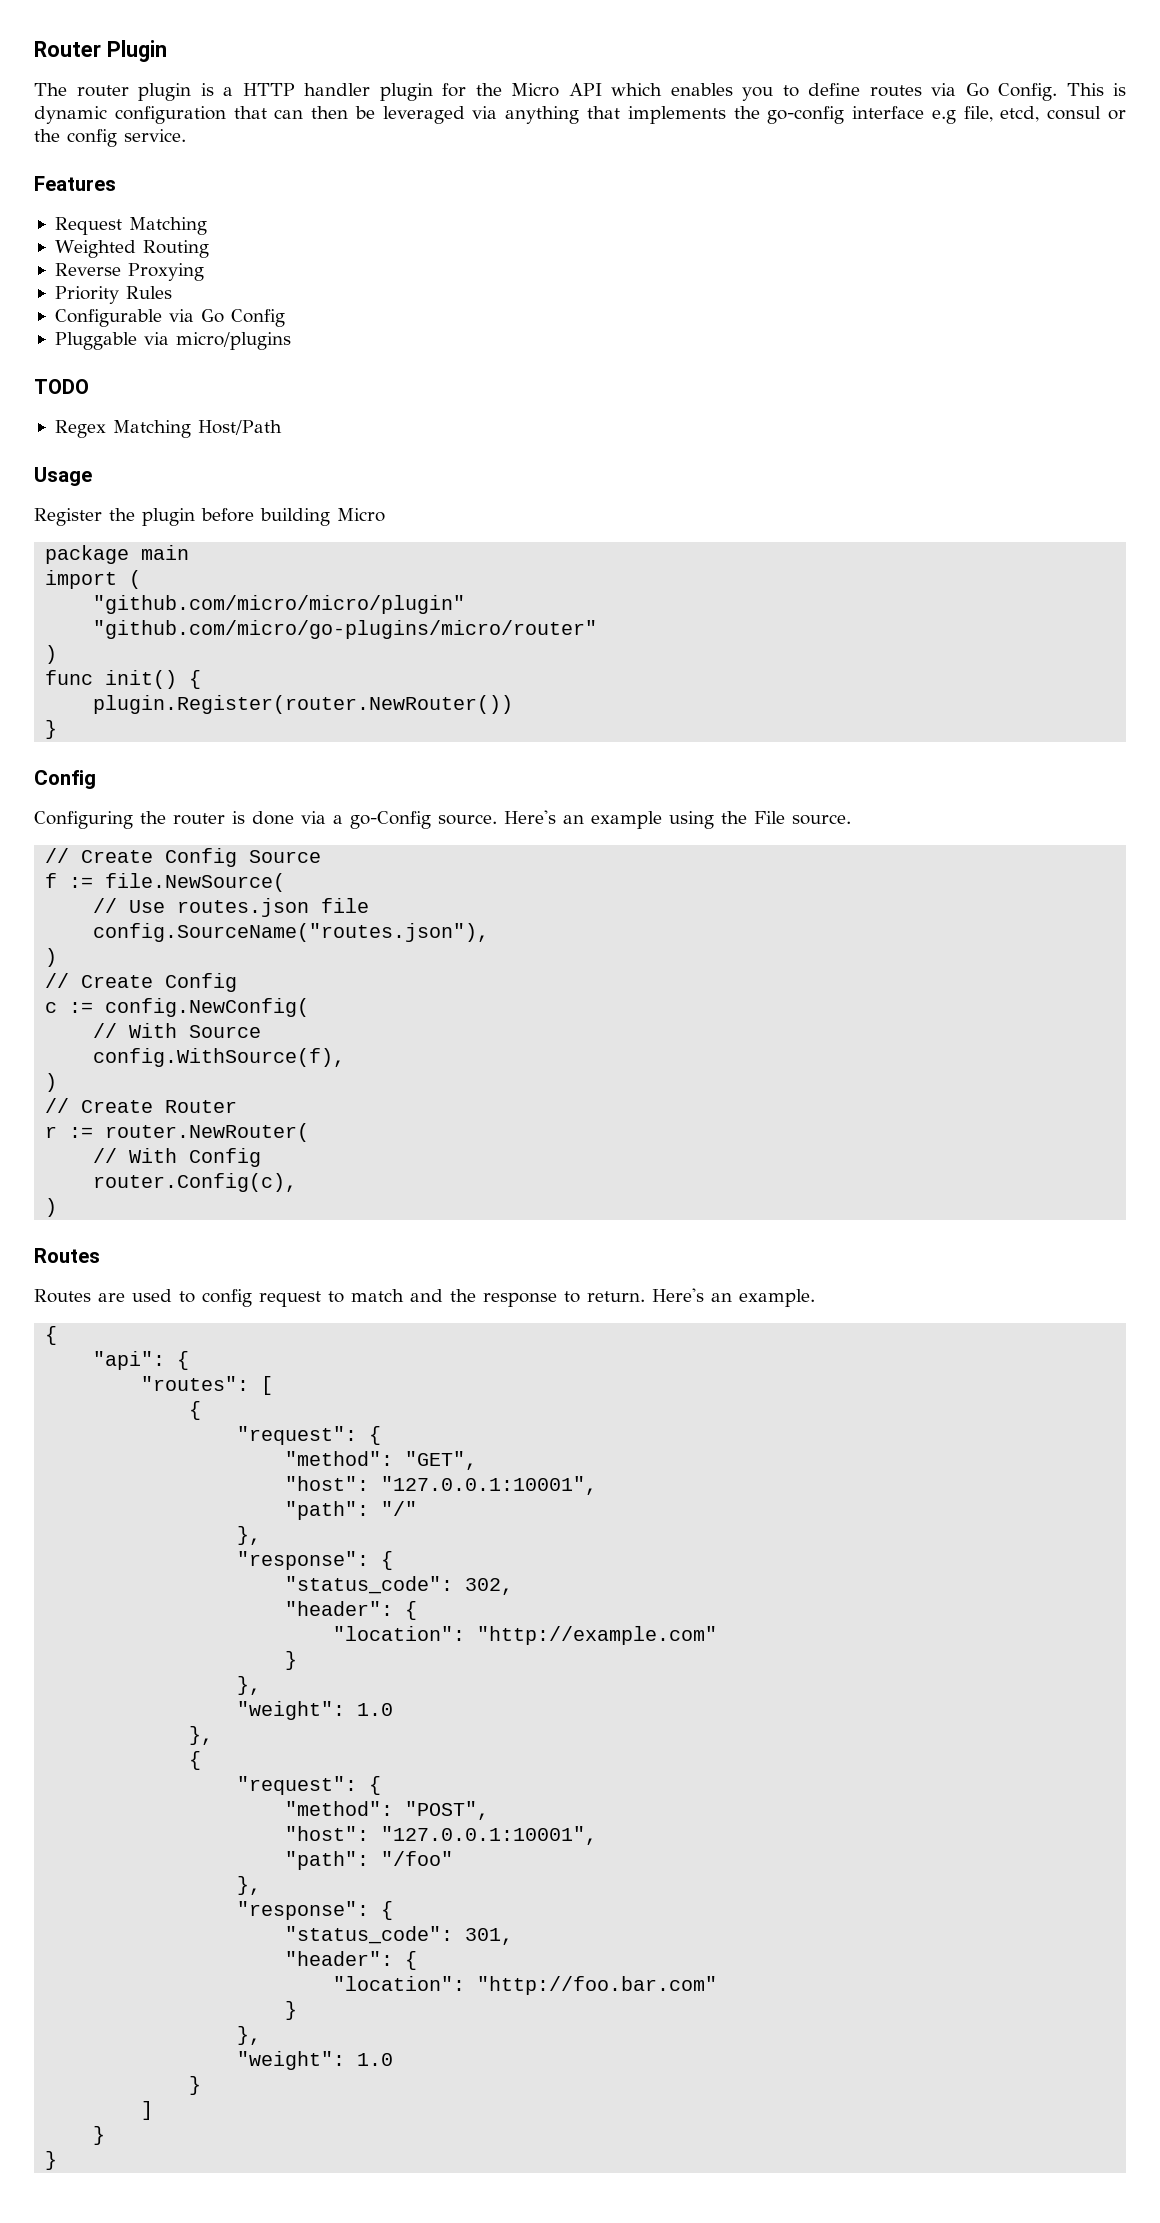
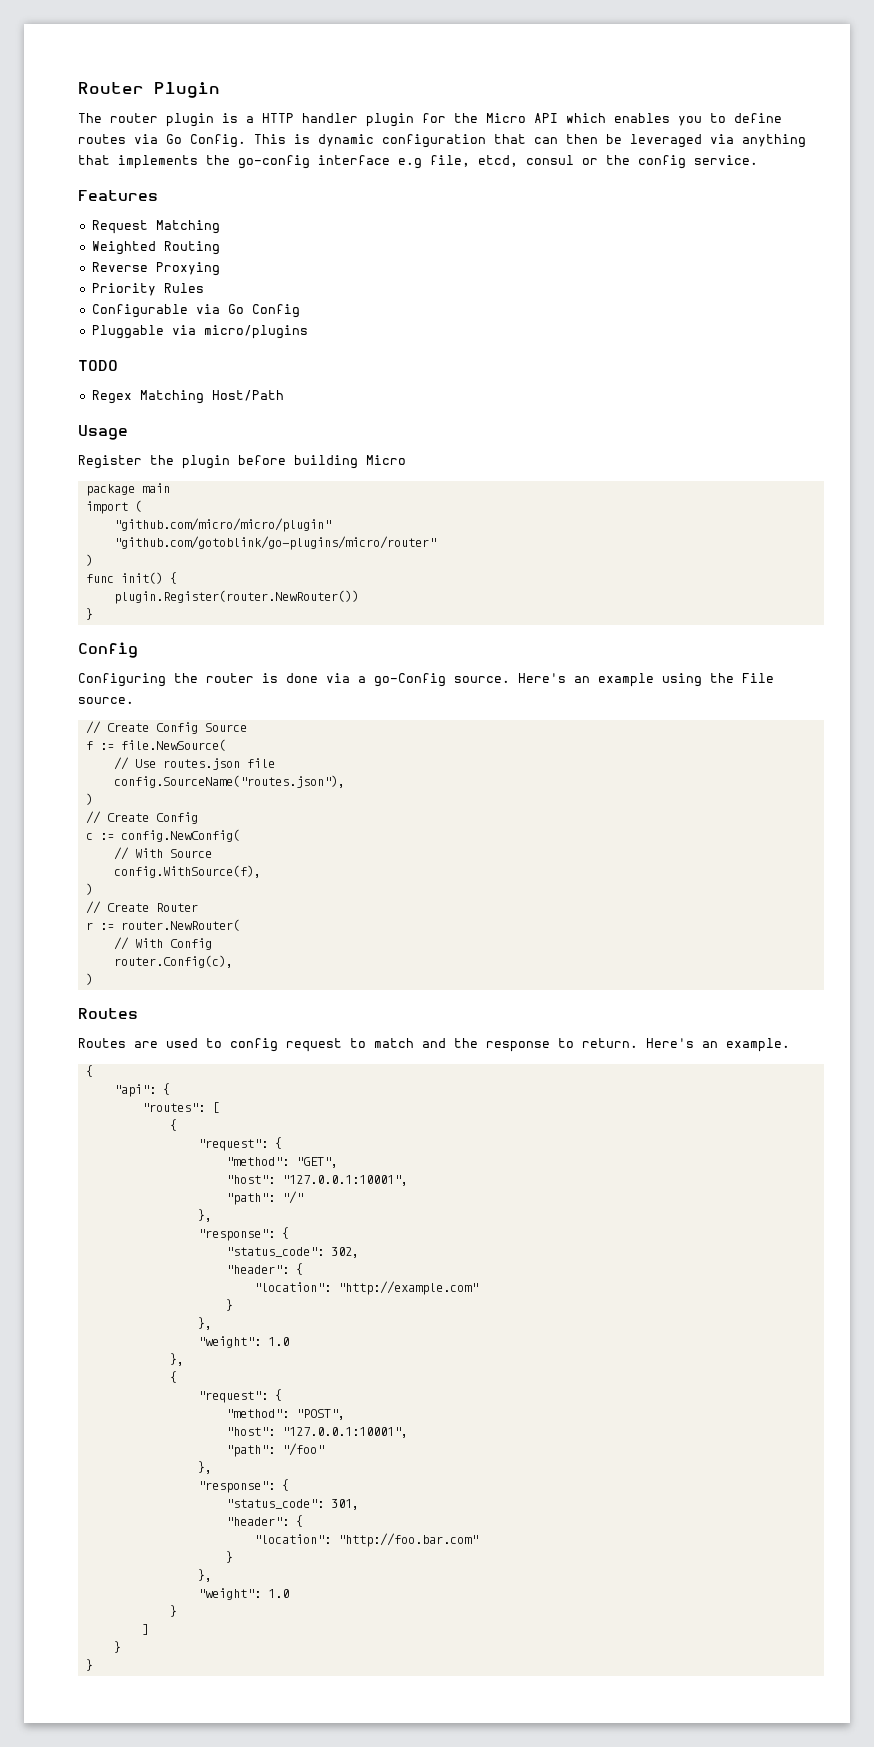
[93,620,598,639] "github.com/micro/go-plugins/micro/router" -> [113,536,436,550] "github.com/gotoblink/go-plugins/micro/router"

